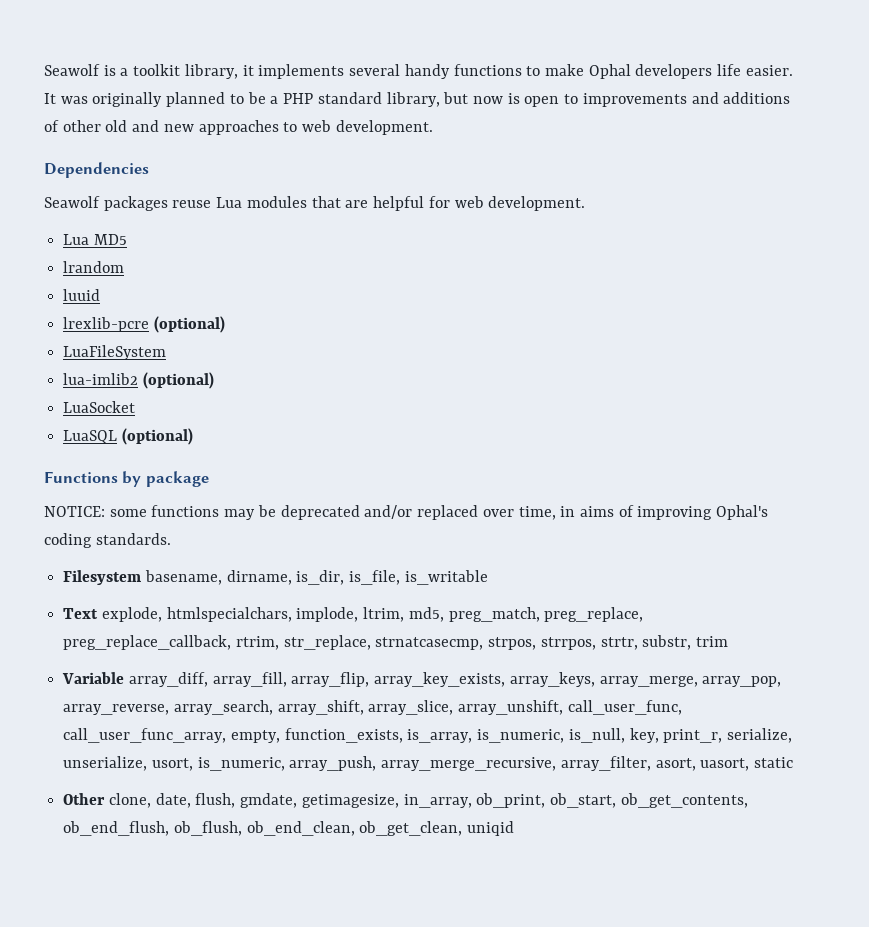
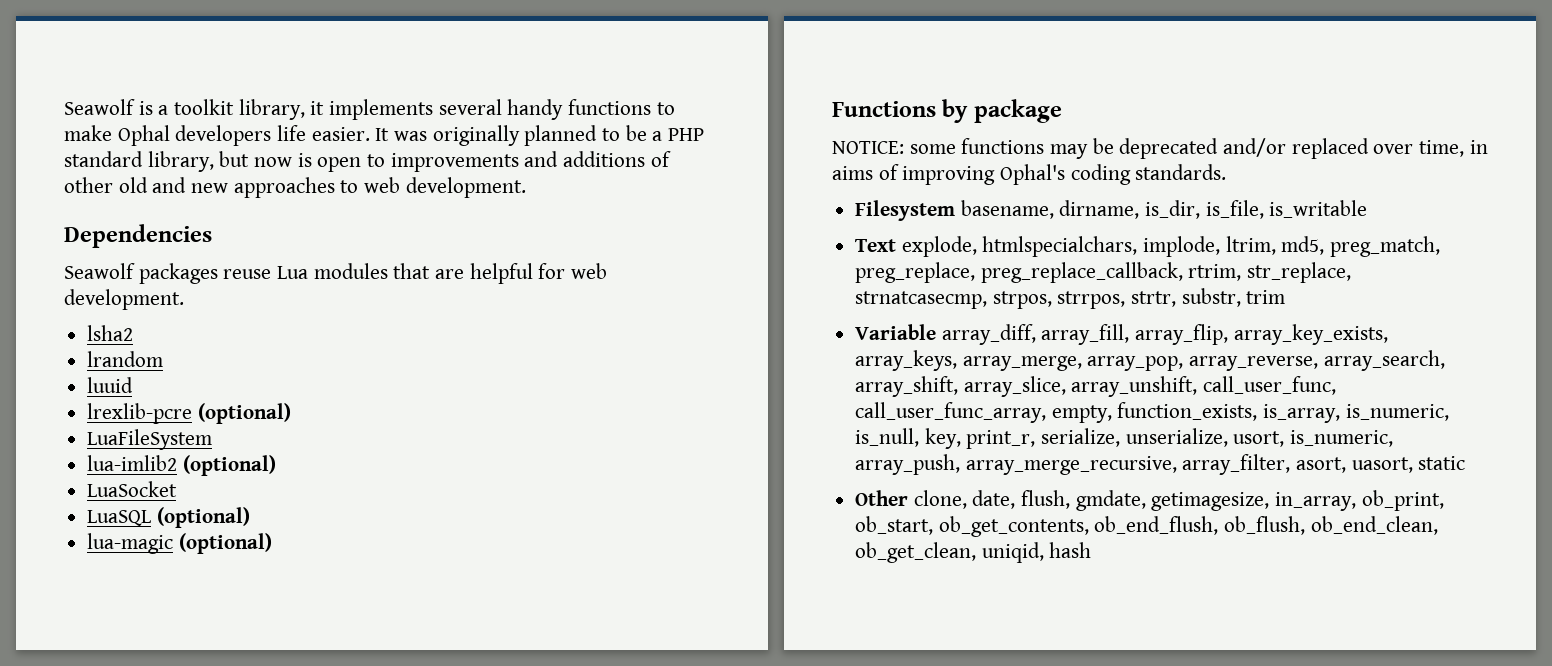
[63,234,127,245] Lua MD5 -> [87,325,134,341] lsha2
(193, 436) none -> [87,533,272,554] // lua-magic (optional)
[467,821,515,836] uniqid -> [981,542,1092,563] uniqid, hash

